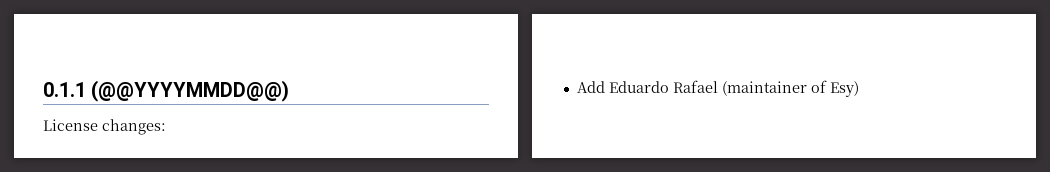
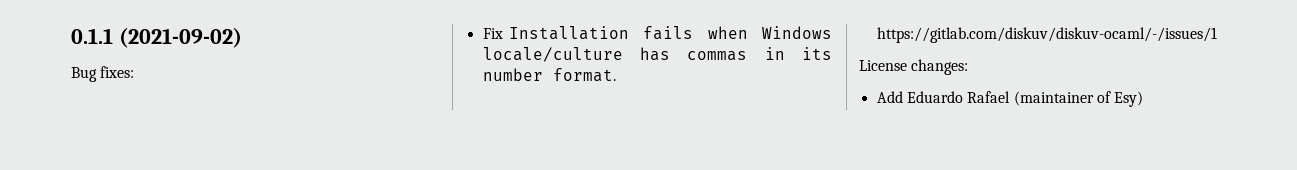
[91,80,290,102] (@@YYYYMMDD@@) -> [118,27,242,48] [71,66,135,82] [482,26,832,40] [482,47,832,62] [482,68,616,82] [876,27,1217,43] (2021-09-02) // Bug fixes: // Fix Installation fails when Windows locale/culture has commas in its number format. https://gitlab.com/diskuv/diskuv-ocaml/-/issues/1

